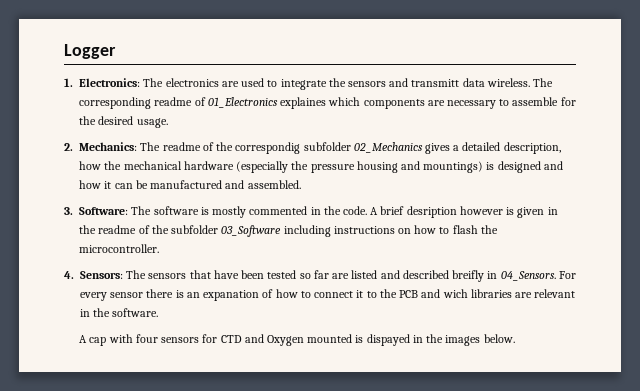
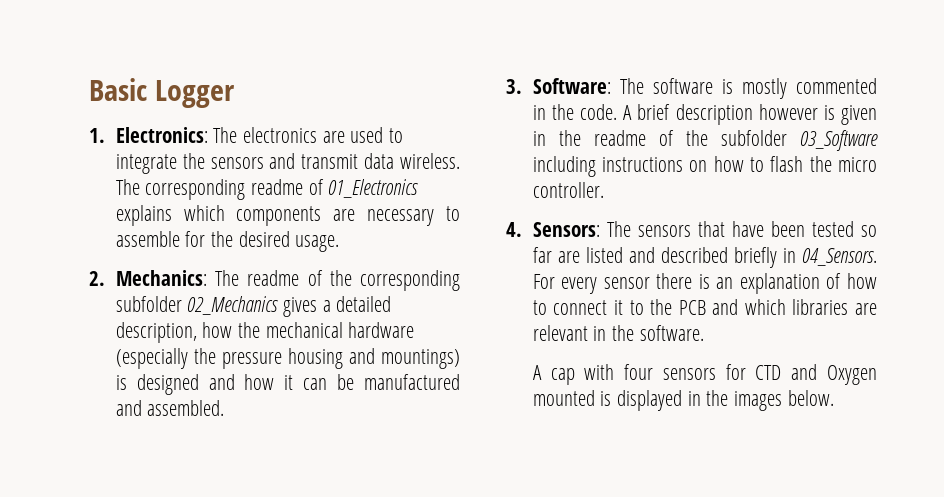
(64, 51) none -> [89,78,147,101] Basic
[411,79,460,87] transmitt -> [301,154,359,169] transmit
[280,97,327,109] explaines -> [115,205,172,226] explains
[235,142,301,154] correspondig -> [360,270,460,291] corresponding
[406,206,457,218] desription -> [675,104,753,125] description
[79,244,160,253] microcontroller. -> [838,157,877,172] [532,182,604,198] micro controller.
[452,270,485,282] breifly -> [733,247,777,268] briefly
[203,290,260,301] expanation -> [739,273,820,294] explanation
[442,289,468,298] wich -> [744,299,786,315] which
[366,334,410,346] dispayed -> [617,390,683,411] displayed

